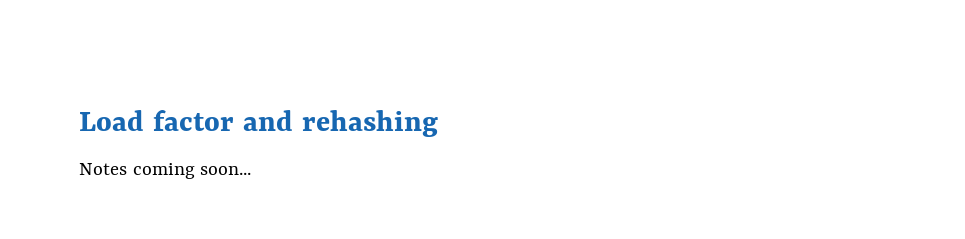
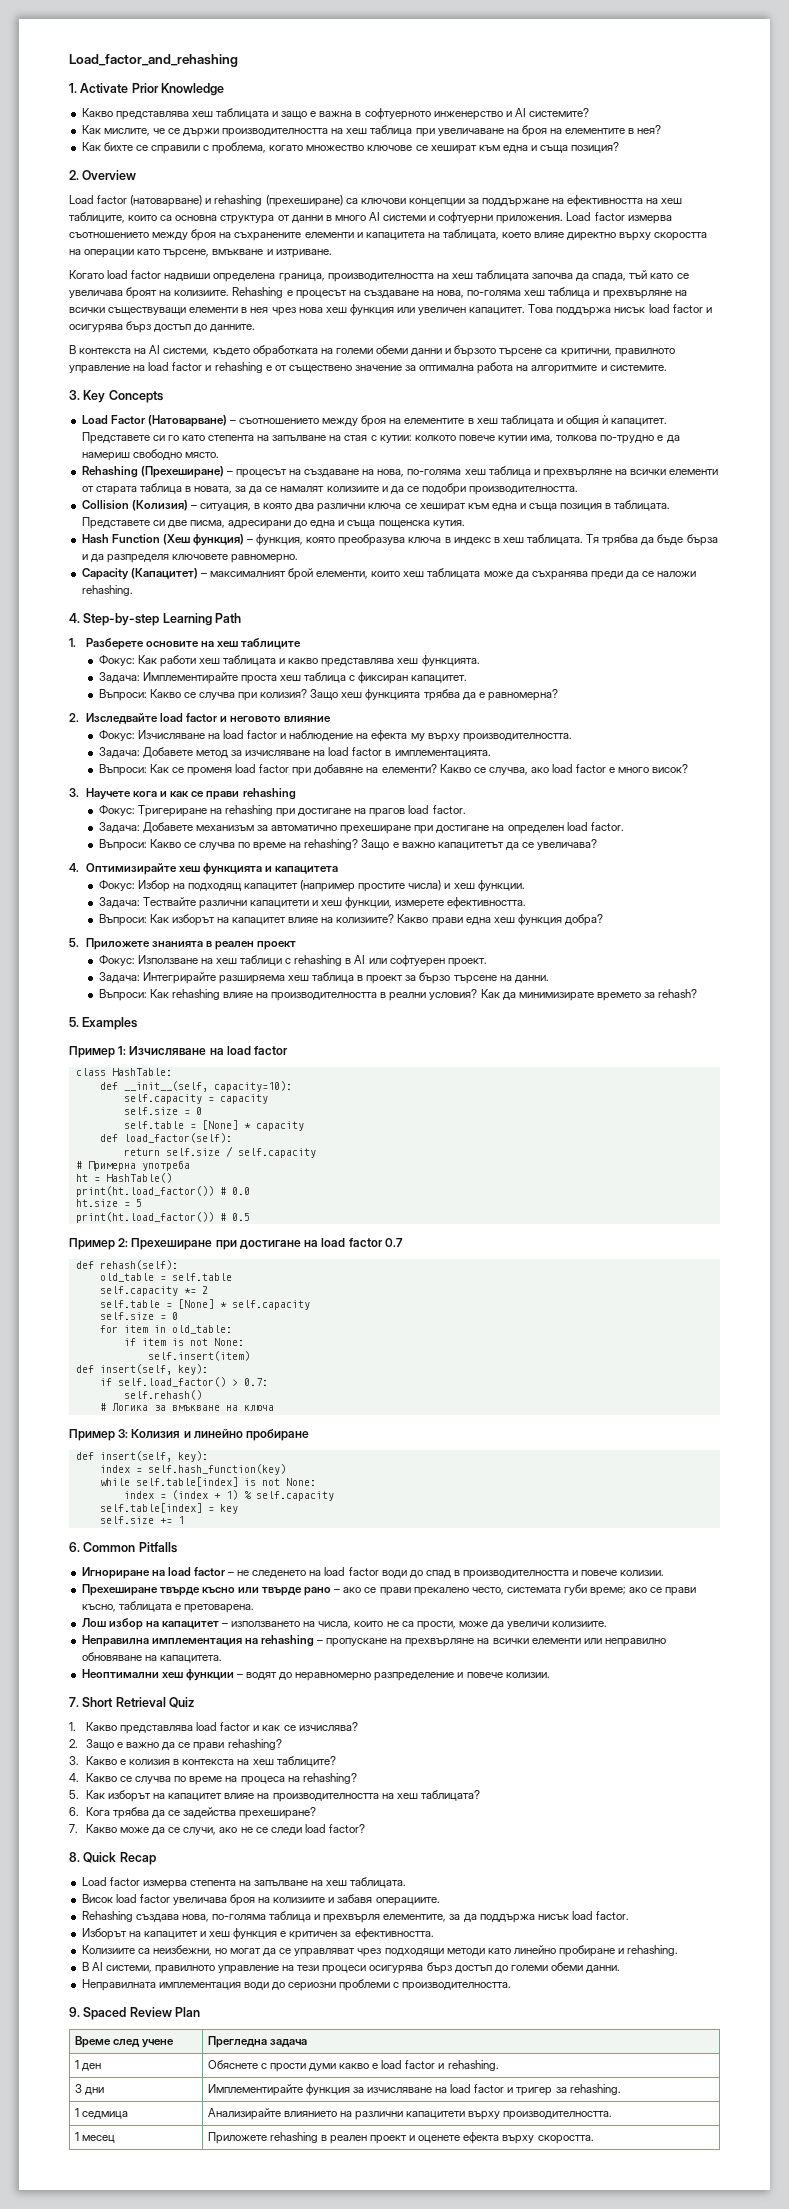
[79,110,438,137] [79,163,252,179] Load factor and rehashing // Notes coming soon... -> [69,54,238,67] [69,83,225,96] [81,108,590,120] [81,125,662,137] [81,142,620,154] [69,170,137,180] [69,195,683,207] [69,212,672,224] [69,229,708,241] [69,249,332,258] [69,270,689,282] [69,287,687,299] [69,304,712,316] [69,321,256,333] [69,345,675,357] [69,362,667,374] [69,390,163,403] [81,415,668,427] [81,432,680,444] [81,449,219,461] [81,466,719,478] [81,483,579,495] [81,500,671,512] [81,517,465,529] [81,534,718,546] [81,554,299,563] [81,568,697,580] [81,585,133,596] [69,613,242,626] [69,638,302,650] [98,655,480,667] [98,672,468,684] [98,689,558,701] [69,713,332,724] [98,730,572,742] [98,747,491,758] [98,764,689,776] [69,788,296,800] [98,805,466,817] [98,822,624,834] [98,839,598,851] [69,863,339,875] [98,880,525,892] [98,897,527,909] [98,914,603,926] [69,938,297,950] [98,955,487,967] [98,972,549,984] [98,989,698,1001] [69,1017,138,1030] [69,1046,289,1058] [75,1068,172,1076] [99,1081,292,1092] [123,1094,268,1104] [123,1107,202,1115] [123,1120,304,1131] [99,1133,232,1143] [123,1146,316,1158] [75,1160,190,1171] [75,1173,172,1183] [75,1186,250,1197] [75,1199,142,1207] [75,1212,250,1223] [69,1238,403,1250] [75,1260,178,1270] [99,1273,232,1282] [99,1286,208,1296] [99,1299,310,1310] [99,1312,178,1320] [99,1325,232,1334] [123,1338,244,1346] [147,1351,250,1361] [75,1364,208,1375] [99,1377,268,1387] [123,1390,202,1400] [99,1403,274,1411] [69,1429,310,1441] [75,1451,208,1462] [99,1464,286,1475] [99,1477,316,1487] [123,1490,334,1501] [99,1503,238,1514] [99,1516,184,1524] [69,1542,177,1553] [81,1567,665,1579] [81,1584,697,1596] [81,1601,254,1613] [81,1618,608,1630] [81,1635,666,1647] [81,1652,222,1663] [81,1669,550,1681] [69,1697,195,1708] [69,1722,358,1734] [69,1739,282,1751] [69,1756,336,1767] [69,1773,357,1785] [69,1790,480,1802] [69,1807,317,1819] [69,1824,365,1835] [69,1852,156,1865] [81,1877,407,1889] [81,1894,440,1906] [81,1911,630,1923] [81,1928,434,1940] [81,1945,679,1957] [81,1962,621,1974] [81,1979,512,1991] [69,2007,201,2020] [74,2036,174,2048] [207,2036,307,2048] [74,2060,101,2071] [207,2060,499,2072] [74,2084,104,2095] [207,2084,621,2096] [74,2108,128,2119] [207,2108,613,2120] [74,2132,115,2143] [207,2132,594,2144] Load_factor_and_rehashing // 1. Activate Prior Knowledge // Какво представлява хеш таблицата и защо е важна в софтуерното инженерство и AI системите? // Как мислите, че се държи производителността на хеш таблица при увеличаване на броя на елементите в нея? // Как бихте се справили с проблема, когато множество ключове се хешират към една и съща позиция? // 2. Overview // Load factor (натоварване) и rehashing (прехеширане) са ключови концепции за поддържане на ефективността на хеш таблиците, които са основна структура от данни в много AI системи и софтуерни приложения. Load factor измерва съотношението между броя на съхранените елементи и капацитета на таблицата, което влияе директно върху скоростта на операции като търсене, вмъкване и изтриване. // Когато load factor надвиши определена граница, производителността на хеш таблицата започва да спада, тъй като се увеличава броят на колизиите. Rehashing е процесът на създаване на нова, по-голяма хеш таблица и прехвърляне на всички съществуващи елементи в нея чрез нова хеш функция или увеличен капацитет. Това поддържа нисък load factor и осигурява бърз достъп до данните. // В контекста на AI системи, където обработката на големи обеми данни и бързото търсене са критични, правилното управление на load factor и rehashing е от съществено значение за оптимална работа на алгоритмите и системите. // 3. Key Concepts // Load Factor (Натоварване) – съотношението между броя на елементите в хеш таблицата и общия ѝ капацитет. Представете си го като степента на запълване на стая с кутии: колкото повече кутии има, толкова по-трудно е да намериш свободно място. // Rehashing (Прехеширане) – процесът на създаване на нова, по-голяма хеш таблица и прехвърляне на всички елементи от старата таблица в новата, за да се намалят колизиите и да се подобри производителността. // Collision (Колизия) – ситуация, в която два различни ключа се хешират към една и съща позиция в таблицата. Представете си две писма, адресирани до една и съща пощенска кутия. // Hash Function (Хеш функция) – функция, която преобразува ключа в индекс в хеш таблицата. Тя трябва да бъде бърза и да разпределя ключовете равномерно. // Capacity (Капацитет) – максималният брой елементи, които хеш таблицата може да съхранява преди да се наложи rehashing. // 4. Step-by-step Learning Path // 1. Разберете основите на хеш таблиците // Фокус: Как работи хеш таблицата и какво представлява хеш функцията. // Задача: Имплементирайте проста хеш таблица с фиксиран капацитет. // Въпроси: Какво се случва при колизия? Защо хеш функцията трябва да е равномерна? // 2. Изследвайте load factor и неговото влияние // Фокус: Изчисляване на load factor и наблюдение на ефекта му върху производителността. // Задача: Добавете метод за изчисляване на load factor в имплементацията. // Въпроси: Как се променя load factor при добавяне на елементи? Какво се случва, ако load factor е много висок? // 3. Научете кога и как се прави rehashing // Фокус: Тригериране на rehashing при достигане на прагов load factor. // Задача: Добавете механизъм за автоматично прехеширане при достигане на определен load factor. // Въпроси: Какво се случва по време на rehashing? Защо е важно капацитетът да се увеличава? // 4. Оптимизирайте хеш функцията и капацитета // Фокус: Избор на подходящ капацитет (например простите числа) и хеш функции. // Задача: Тествайте различни капацитети и хеш функции, измерете ефективността. // Въпроси: Как изборът на капацитет влияе на колизиите? Какво прави една хеш функция добра? // 5. Приложете знанията в реален проект // Фокус: Използване на хеш таблици с rehashing в AI или софтуерен проект. // Задача: Интегрирайте разширяема хеш таблица в проект за бързо търсене на данни. // Въпроси: Как rehashing влияе на производителността в реални условия? Как да минимизирате времето за rehash? // 5. Examples // Пример 1: Изчисляване на load factor // class HashTable: // def __init__(self, capacity=10): // self.capacity = capacity // self.size = 0 // self.table = [None] * capacity // def load_factor(self): // return self.size / self.capacity // # Примерна употреба // ht = HashTable() // print(ht.load_factor()) # 0.0 // ht.size = 5 // print(ht.load_factor()) # 0.5 // Пример 2: Прехеширане при достигане на load factor 0.7 // def rehash(self): // old_table = self.table // self.capacity *= 2 // self.table = [None] * self.capacity // self.size = 0 // for item in old_table: // if item is not None: // self.insert(item) // def insert(self, key): // if self.load_factor() > 0.7: // self.rehash() // # Логика за вмъкване на ключа // Пример 3: Колизия и линейно пробиране // def insert(self, key): // index = self.hash_function(key) // while self.table[index] is not None: // index = (index + 1) % self.capacity // self.table[index] = key // self.size += 1 // 6. Common Pitfalls // Игнориране на load factor – не следенето на load factor води до спад в производителността и повече колизии. // Прехеширане твърде късно или твърде рано – ако се прави прекалено често, системата губи време; ако се прави късно, таблицата е претоварена. // Лош избор на капацитет – използването на числа, които не са прости, може да увеличи колизиите. // Неправилна имплементация на rehashing – пропускане на прехвърляне на всички елементи или неправилно обновяване на капацитета. // Неоптимални хеш функции – водят до неравномерно разпределение и повече колизии. // 7. Short Retrieval Quiz // 1. Какво представлява load factor и как се изчислява? // 2. Защо е важно да се прави rehashing? // 3. Какво е колизия в контекста на хеш таблиците? // 4. Какво се случва по време на процеса на rehashing? // 5. Как изборът на капацитет влияе на производителността на хеш таблицата? // 6. Кога трябва да се задейства прехеширане? // 7. Какво може да се случи, ако не се следи load factor? // 8. Quick Recap // Load factor измерва степента на запълване на хеш таблицата. // Висок load factor увеличава броя на колизиите и забавя операциите. // Rehashing създава нова, по-голяма таблица и прехвърля елементите, за да поддържа нисък load factor. // Изборът на капацитет и хеш функция е критичен за ефективността. // Колизиите са неизбежни, но могат да се управляват чрез подходящи методи като линейно пробиране и rehashing. // В AI системи, правилното управление на тези процеси осигурява бърз достъп до големи обеми данни. // Неправилната имплементация води до сериозни проблеми с производителността. // 9. Spaced Review Plan // Време след учене | Прегледна задача // 1 ден | Обяснете с прости думи какво е load factor и rehashing. // 3 дни | Имплементирайте функция за изчисляване на load factor и тригер за rehashing. // 1 седмица | Анализирайте влиянието на различни капацитети върху производителността. // 1 месец | Приложете rehashing в реален проект и оценете ефекта върху скоростта.

